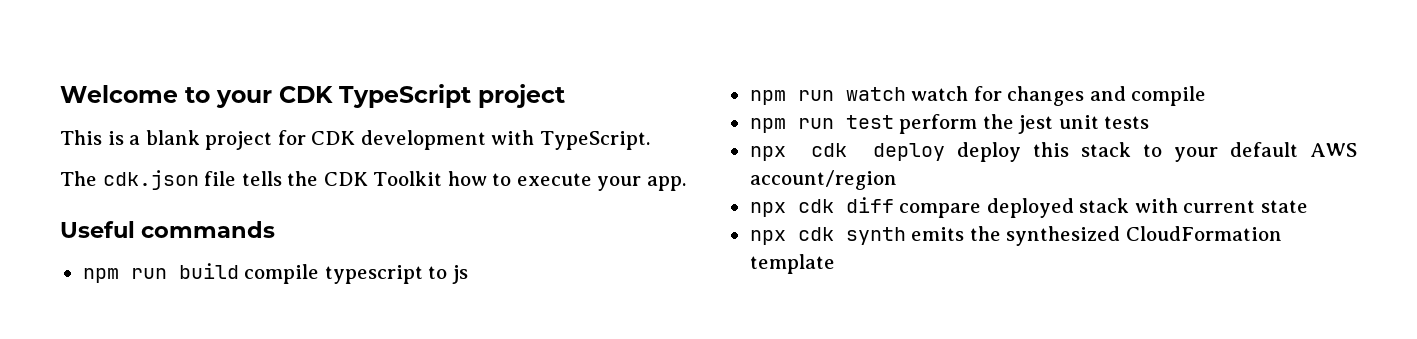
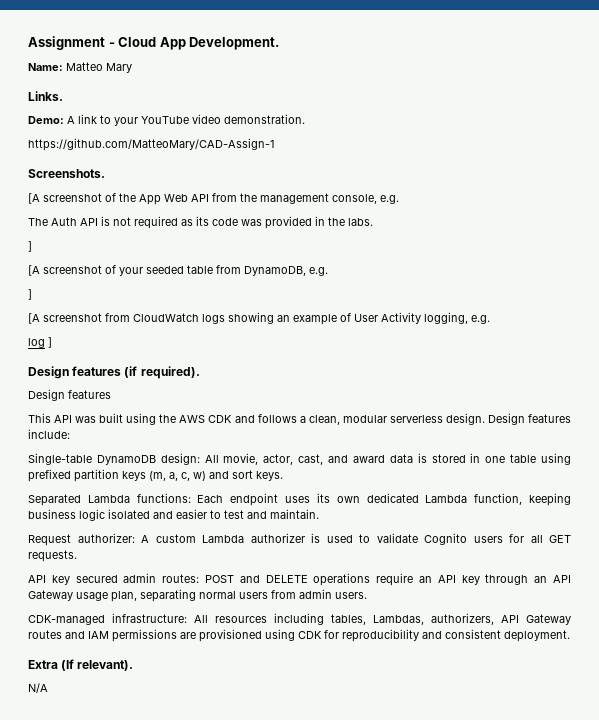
[60,84,565,108] [60,130,650,150] [60,170,686,191] [60,221,276,238] [82,263,468,284] [749,86,1207,106] [749,114,1150,134] [749,142,1358,162] [749,170,897,190] [749,197,1308,218] [749,226,1282,246] [749,254,835,274] Welcome to your CDK TypeScript project // This is a blank project for CDK development with TypeScript. // The cdk.json file tells the CDK Toolkit how to execute your app. // Useful commands // npm run build compile typescript to js // npm run watch watch for changes and compile // npm run test perform the jest unit tests // npx cdk deploy deploy this stack to your default AWS account/region // npx cdk diff compare deployed stack with current state // npx cdk synth emits the synthesized CloudFormation template -> [28,36,280,50] [28,62,132,73] [28,91,63,101] [28,114,305,126] [28,138,274,151] [28,169,105,178] [28,193,399,205] [28,216,373,229] [28,241,32,252] [28,265,328,276] [28,289,32,300] [28,312,490,325] [28,337,52,348] [28,366,200,379] [28,389,111,401] [28,413,571,425] [28,429,70,439] [28,453,572,465] [28,469,283,482] [28,493,571,506] [28,509,319,521] [28,533,571,546] [28,550,77,562] [28,573,571,586] [28,589,367,602] [28,613,571,625] [28,629,570,642] [28,659,134,671] [28,683,48,693] Assignment - Cloud App Development. // Name: Matteo Mary // Links. // Demo: A link to your YouTube video demonstration. // https://github.com/MatteoMary/CAD-Assign-1 // Screenshots. // [A screenshot of the App Web API from the management console, e.g. // The Auth API is not required as its code was provided in the labs. // ] // [A screenshot of your seeded table from DynamoDB, e.g. // ] // [A screenshot from CloudWatch logs showing an example of User Activity logging, e.g. // log ] // Design features (if required). // Design features // This API was built using the AWS CDK and follows a clean, modular serverless design. Design features include: // Single-table DynamoDB design: All movie, actor, cast, and award data is stored in one table using prefixed partition keys (m, a, c, w) and sort keys. // Separated Lambda functions: Each endpoint uses its own dedicated Lambda function, keeping business logic isolated and easier to test and maintain. // Request authorizer: A custom Lambda authorizer is used to validate Cognito users for all GET requests. // API key secured admin routes: POST and DELETE operations require an API key through an API Gateway usage plan, separating normal users from admin users. // CDK-managed infrastructure: All resources including tables, Lambdas, authorizers, API Gateway routes and IAM permissions are provisioned using CDK for reproducibility and consistent deployment. // Extra (If relevant). // N/A

